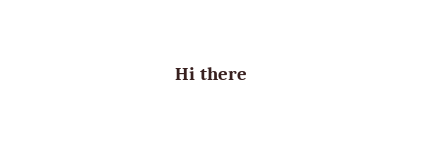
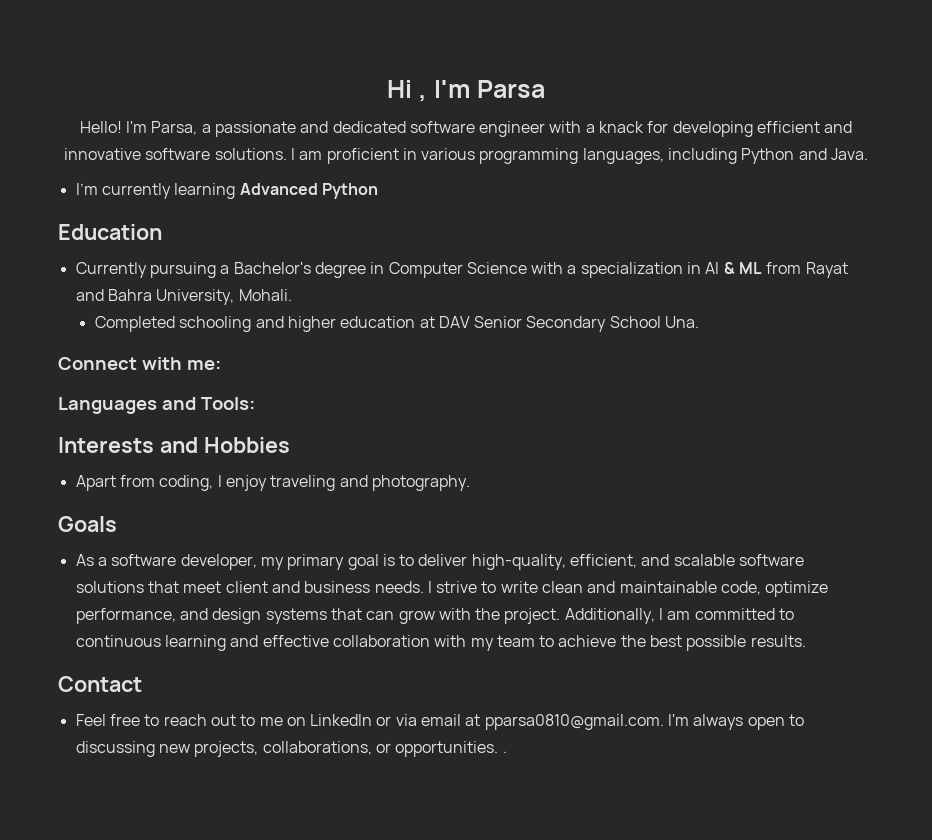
[199,67,247,80] there -> [419,80,545,102] [79,121,853,137] [63,148,869,164] [75,183,378,199] [58,224,162,240] [75,262,848,278] [75,289,292,305] [94,316,700,332] [58,357,221,370] [58,397,255,414] [58,437,290,453] [75,475,470,491] [58,516,117,532] [75,554,805,570] [75,581,829,597] [75,608,795,624] [75,635,806,651] [58,676,142,692] [75,714,805,730] [75,741,507,757] , I'm Parsa // Hello! I'm Parsa, a passionate and dedicated software engineer with a knack for developing efficient and innovative software solutions. I am proficient in various programming languages, including Python and Java. // I’m currently learning Advanced Python // Education // Currently pursuing a Bachelor's degree in Computer Science with a specialization in AI & ML from Rayat and Bahra University, Mohali. // Completed schooling and higher education at DAV Senior Secondary School Una. // Connect with me: // Languages and Tools: // Interests and Hobbies // Apart from coding, I enjoy traveling and photography. // Goals // As a software developer, my primary goal is to deliver high-quality, efficient, and scalable software solutions that meet client and business needs. I strive to write clean and maintainable code, optimize performance, and design systems that can grow with the project. Additionally, I am committed to continuous learning and effective collaboration with my team to achieve the best possible results. // Contact // Feel free to reach out to me on LinkedIn or via email at pparsa0810@gmail.com. I'm always open to discussing new projects, collaborations, or opportunities. .

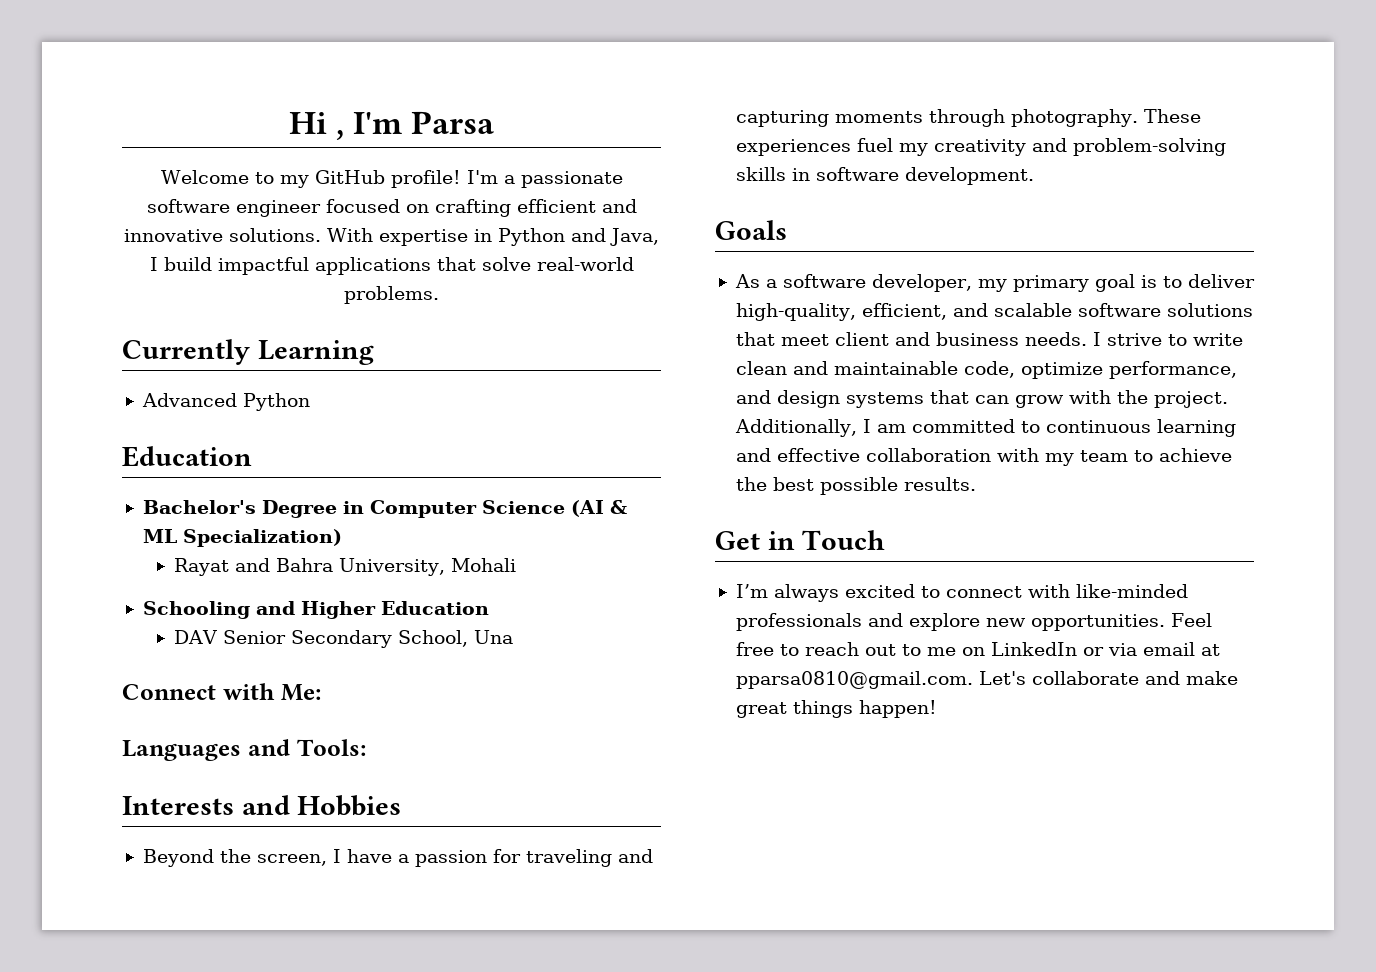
[79,121,853,137] [63,148,869,164] [75,183,378,199] [58,224,162,240] [75,262,720,278] Hello! I'm Parsa, a passionate and dedicated software engineer with a knack for developing efficient and innovative software solutions. I am proficient in various programming languages, including Python and Java. // I’m currently learning Advanced Python // Education // Currently pursuing a Bachelor's degree in Computer Science with a specialization in AI -> [160,170,623,188] [146,199,637,217] [124,228,659,246] [149,257,634,275] [344,286,439,304] [122,339,374,365] [141,393,310,411] [122,446,252,467] [142,500,604,518] Welcome to my GitHub profile! I'm a passionate software engineer focused on crafting efficient and innovative solutions. With expertise in Python and Java, I build impactful applications that solve real-world problems. // Currently Learning // Advanced Python // Education // Bachelor's Degree in Computer Science (AI
[766,262,802,274] from -> [182,529,342,547] Specialization) //
[238,289,292,301] [94,316,435,332] Mohali. // Completed schooling and higher education at -> [451,558,517,572] [142,601,489,619] Mohali // Schooling and Higher Education //
[609,316,700,328] School Una. -> [398,630,514,647] School, Una
[186,360,221,370] me: -> [280,684,321,701] Me:
[75,475,470,491] Apart from coding, I enjoy traveling and photography. -> [142,849,653,867] [735,109,1201,127] [735,138,1226,156] [735,167,1034,185] Beyond the screen, I have a passion for traveling and capturing moments through photography. These experiences fuel my creativity and problem-solving skills in software development.
[58,676,142,692] Contact // -> [715,530,886,550] [735,584,1188,602] [735,613,1165,631] Get in Touch // I’m always excited to connect with like-minded professionals and explore new opportunities.
[668,714,805,730] [75,741,507,757] I'm always open to discussing new projects, collaborations, or opportunities. . -> [978,671,1238,685] [735,700,937,718] Let's collaborate and make great things happen!

